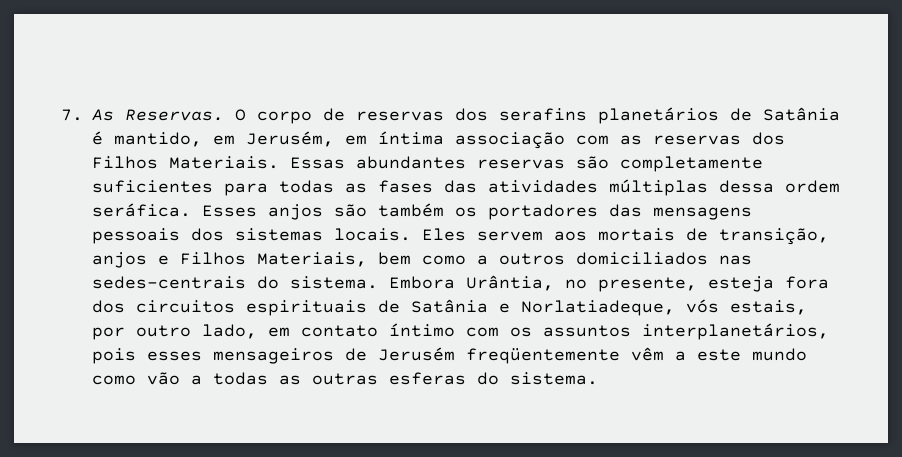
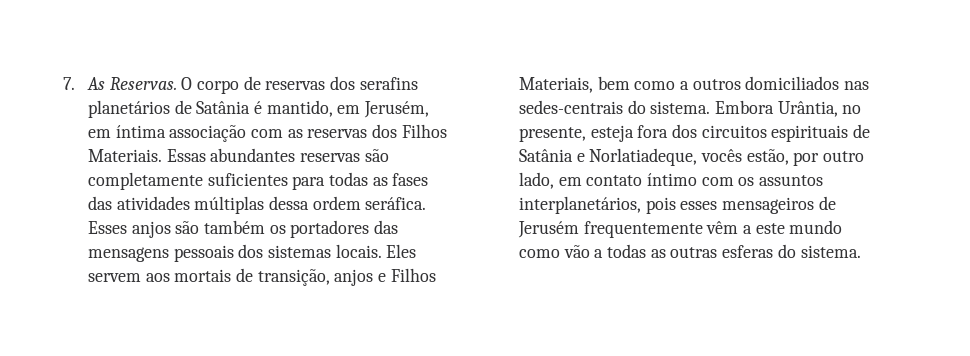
[686,299,807,315] vós estais, -> [700,149,789,165] vocês estão,
[466,348,620,364] freqüentemente -> [583,221,703,238] frequentemente

